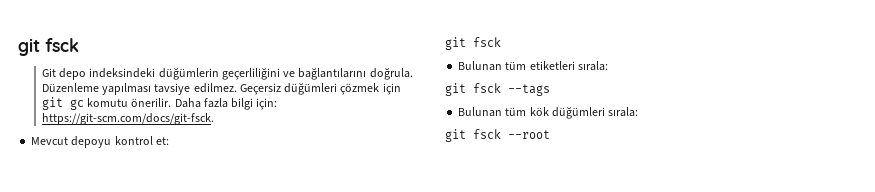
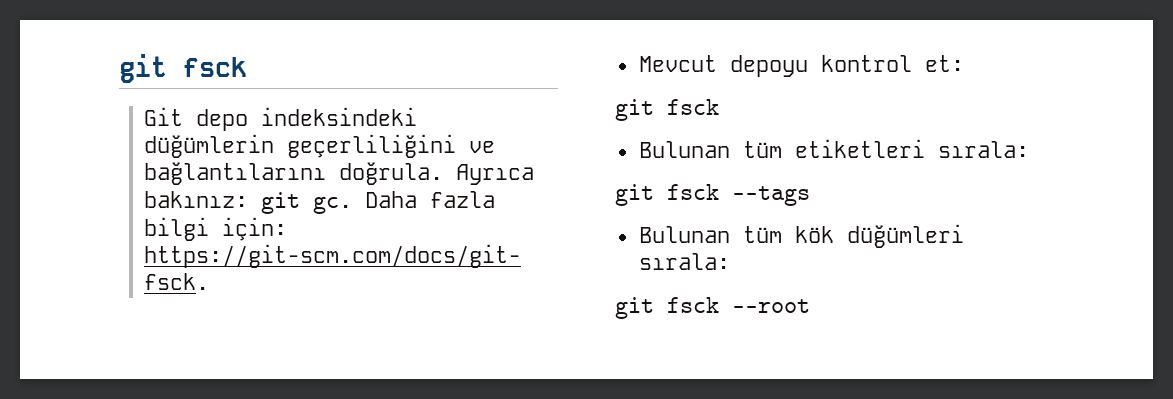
[41,82,401,95] [41,97,172,110] Düzenleme yapılması tavsiye edilmez. Geçersiz düğümleri çözmek için git gc komutu önerilir. -> [456,164,535,185] [144,191,353,214] Ayrıca bakınız: git gc.

